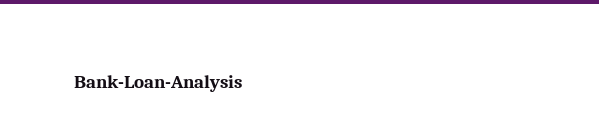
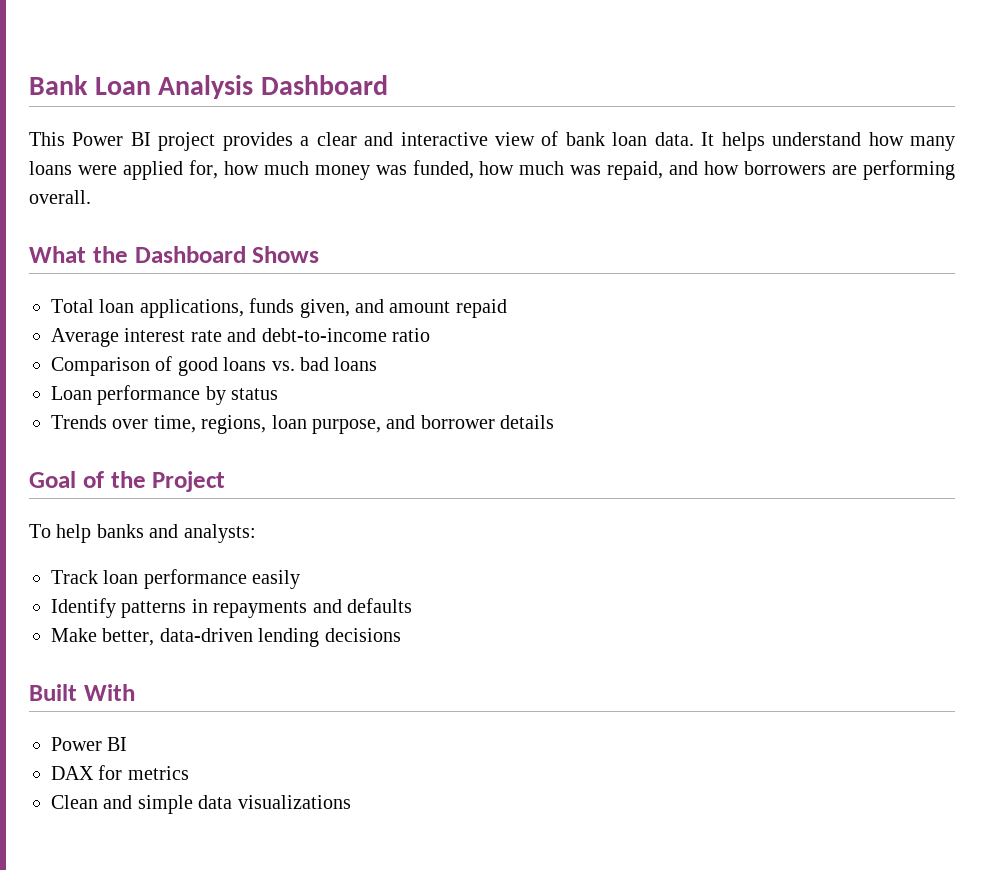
[74,75,242,92] Bank-Loan-Analysis -> [29,75,388,99] [29,131,956,151] [29,160,956,180] [29,190,91,204] [29,246,320,263] [51,298,507,318] [51,328,430,347] [51,356,378,376] [51,385,279,405] [51,415,555,434] [29,471,226,492] [29,524,256,543] [51,569,301,589] [51,598,412,618] [51,628,401,647] [29,684,135,701] [51,737,128,751] [51,765,189,780] [51,795,351,814] Bank Loan Analysis Dashboard // This Power BI project provides a clear and interactive view of bank loan data. It helps understand how many loans were applied for, how much money was funded, how much was repaid, and how borrowers are performing overall. // What the Dashboard Shows // Total loan applications, funds given, and amount repaid // Average interest rate and debt-to-income ratio // Comparison of good loans vs. bad loans // Loan performance by status // Trends over time, regions, loan purpose, and borrower details // Goal of the Project // To help banks and analysts: // Track loan performance easily // Identify patterns in repayments and defaults // Make better, data-driven lending decisions // Built With // Power BI // DAX for metrics // Clean and simple data visualizations

